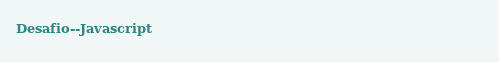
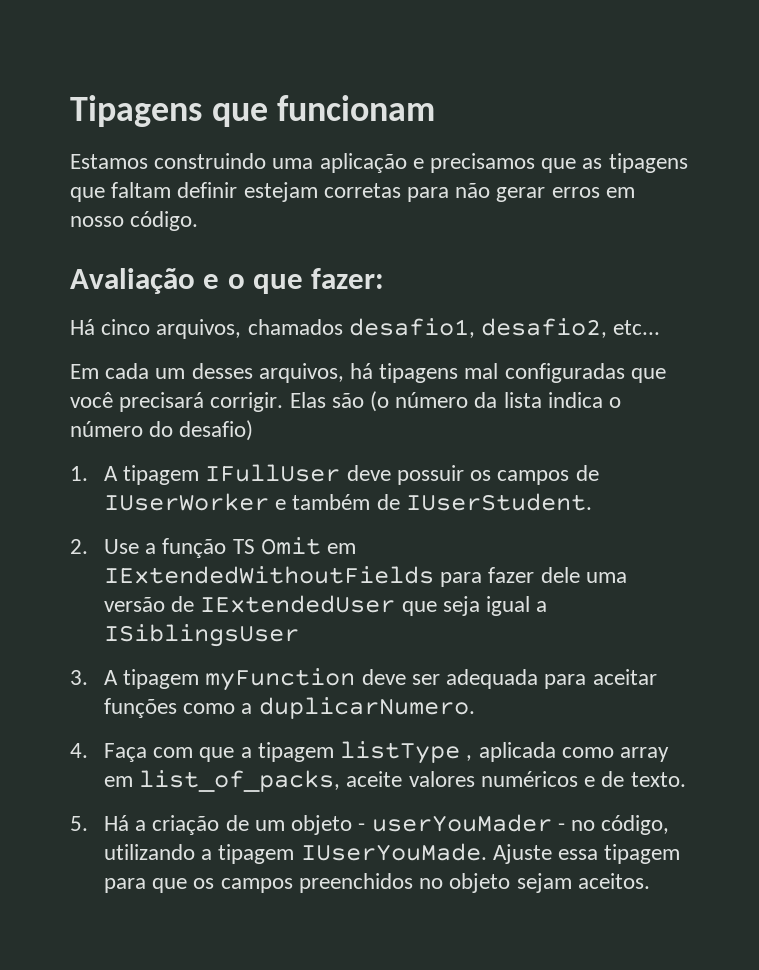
[16,23,152,36] Desafio--Javascript -> [70,95,436,127] [70,153,688,173] [70,182,635,202] [70,211,199,231] [70,268,385,294] [70,318,661,339] [70,363,666,383] [70,391,622,412] [70,420,254,441] [70,464,599,485] [104,493,592,511] [70,537,357,558] [104,566,627,587] [104,595,548,616] [104,624,300,647] [70,668,657,691] [104,697,475,719] [70,741,669,764] [104,770,686,792] [70,814,670,835] [104,843,681,864] [104,873,650,893] Tipagens que funcionam // Estamos construindo uma aplicação e precisamos que as tipagens que faltam definir estejam corretas para não gerar erros em nosso código. // Avaliação e o que fazer: // Há cinco arquivos, chamados desafio1, desafio2, etc... // Em cada um desses arquivos, há tipagens mal configuradas que você precisará corrigir. Elas são (o número da lista indica o número do desafio) // 1. A tipagem IFullUser deve possuir os campos de IUserWorker e também de IUserStudent. // 2. Use a função TS Omit em IExtendedWithoutFields para fazer dele uma versão de IExtendedUser que seja igual a ISiblingsUser // 3. A tipagem myFunction deve ser adequada para aceitar funções como a duplicarNumero. // 4. Faça com que a tipagem listType , aplicada como array em list_of_packs, aceite valores numéricos e de texto. // 5. Há a criação de um objeto - userYouMader - no código, utilizando a tipagem IUserYouMade. Ajuste essa tipagem para que os campos preenchidos no objeto sejam aceitos.

